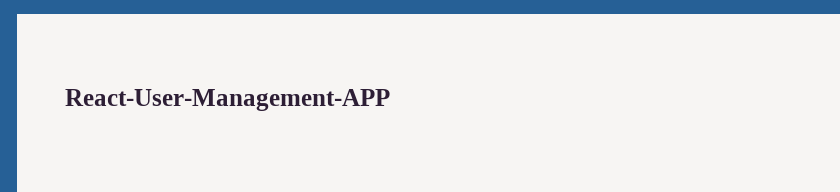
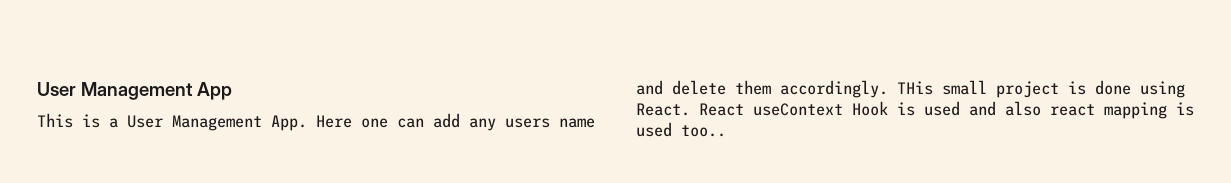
[65,89,390,111] React-User-Management-APP -> [37,82,232,100] [37,113,595,131] [636,80,1185,98] [636,101,1194,119] [636,122,726,137] User Management App // This is a User Management App. Here one can add any users name and delete them accordingly. THis small project is done using React. React useContext Hook is used and also react mapping is used too..

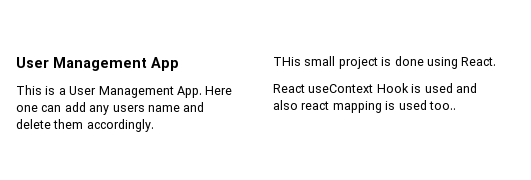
(888, 89) none -> (154, 125) //
(690, 109) none -> (497, 61) //

